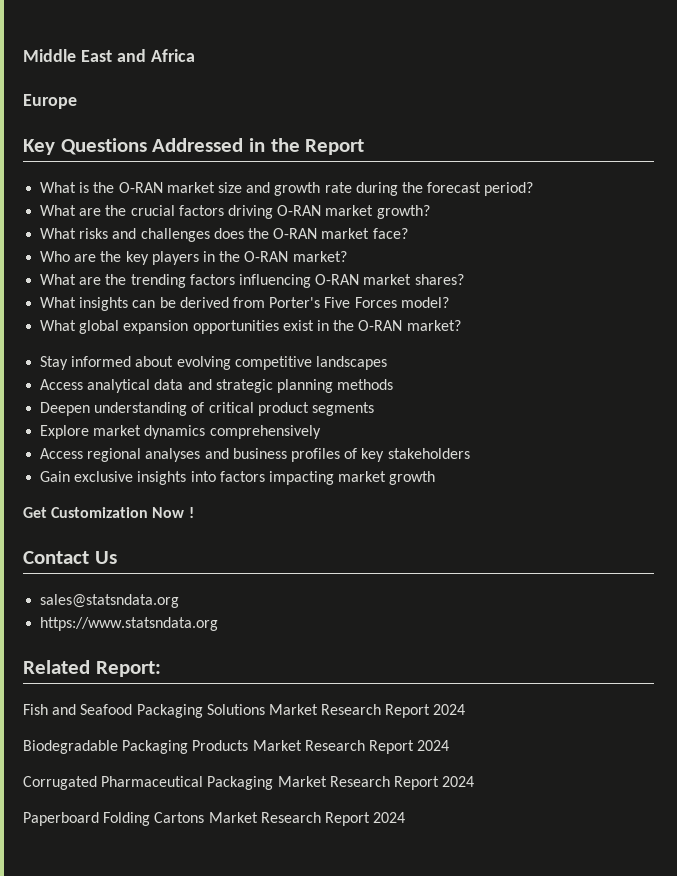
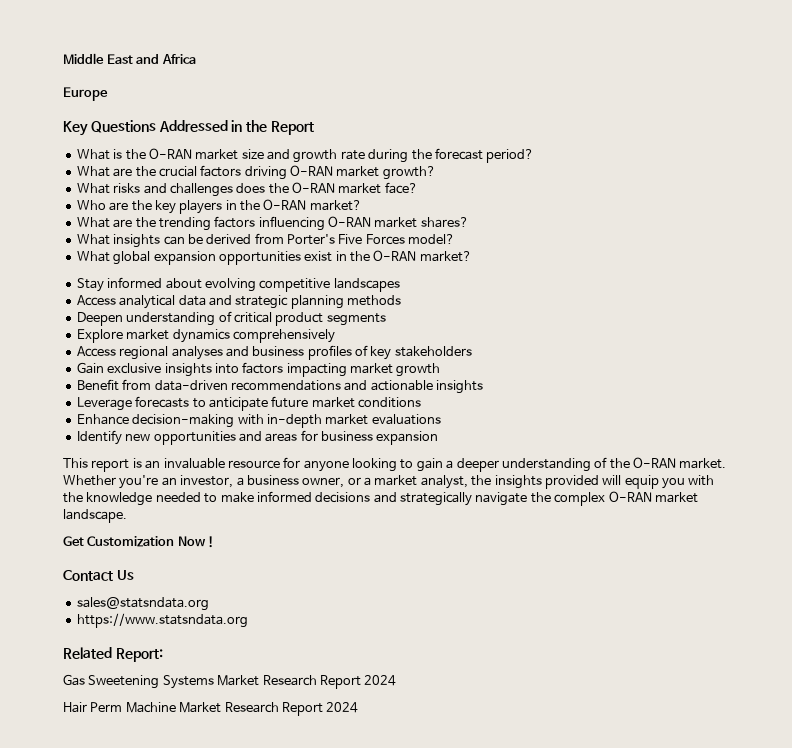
(436, 478) none -> [76,379,483,394] [76,396,421,411] [76,414,441,428] [76,430,439,445] [63,457,727,472] [63,475,715,489] [63,491,698,506] [63,509,127,523] // Benefit from data-driven recommendations and actionable insights // Leverage forecasts to anticipate future market conditions // Enhance decision-making with in-depth market evaluations // Identify new opportunities and areas for business expansion // This report is an invaluable resource for anyone looking to gain a deeper understanding of the O-RAN market. Whether you're an investor, a business owner, or a market analyst, the insights provided will equip you with the knowledge needed to make informed decisions and strategically navigate the complex O-RAN market landscape.
[23,704,466,718] [23,740,450,754] [23,776,475,790] [23,812,406,826] Fish and Seafood Packaging Solutions Market Research Report 2024 // Biodegradable Packaging Products Market Research Report 2024 // Corrugated Pharmaceutical Packaging Market Research Report 2024 // Paperboard Folding Cartons Market Research Report 2024 -> [63,674,397,689] [63,702,359,716] Gas Sweetening Systems Market Research Report 2024 // Hair Perm Machine Market Research Report 2024

